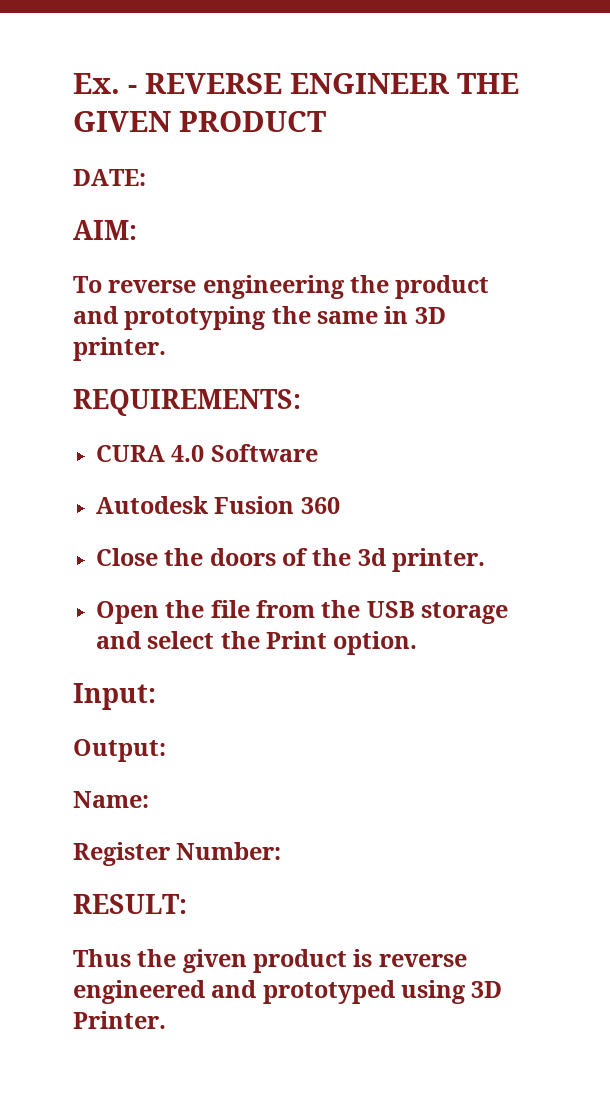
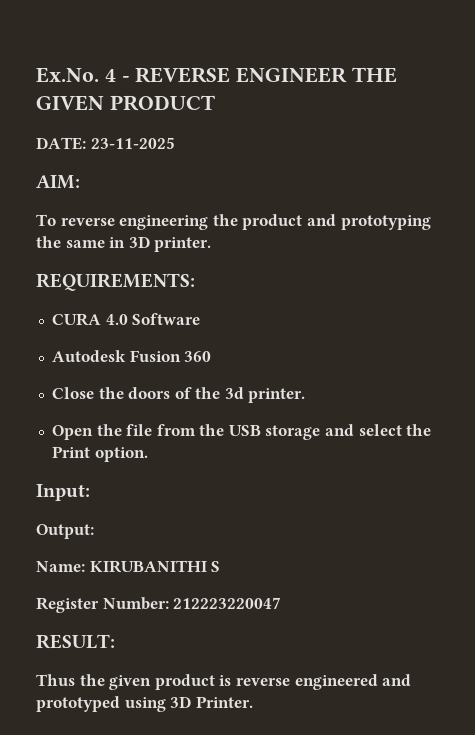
[73,73,120,94] Ex. -> [36,67,116,83] Ex.No. 4
(146, 177) none -> [90,137,175,149] 23-11-2025
(149, 799) none -> [89,560,221,573] KIRUBANITHI S
(282, 851) none -> [173,597,282,609] 212223220047

